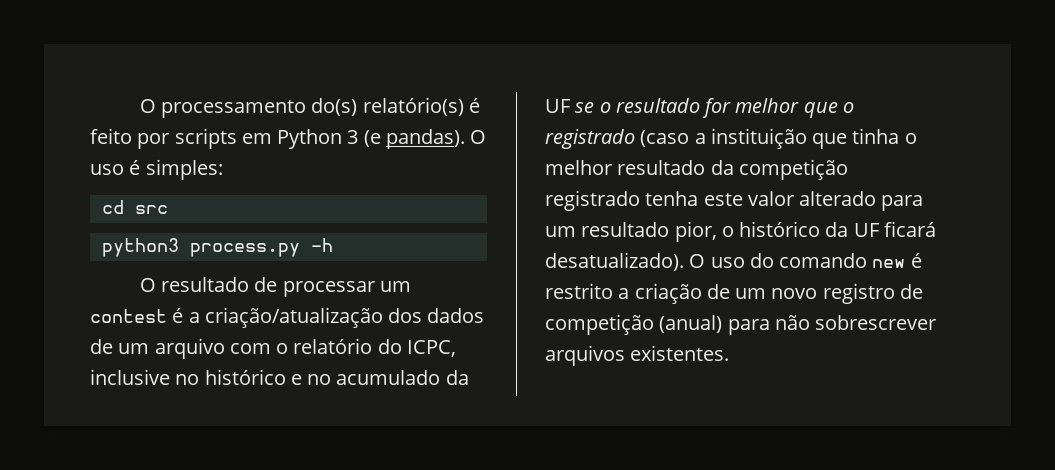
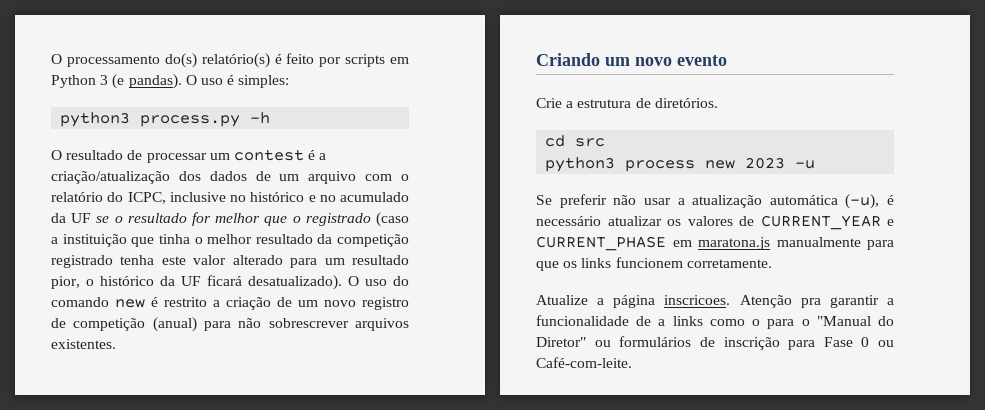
[101,200,168,214] // cd src -> (290, 81) none
(730, 353) none -> [536,53,727,66] [536,98,718,108] [545,135,606,147] [545,157,816,172] [536,194,894,209] [536,215,894,230] [536,236,894,251] [536,257,772,271] [536,295,894,308] [536,315,894,329] [536,336,894,350] [536,357,632,368] // Criando um novo evento // Crie a estrutura de diretórios. // cd src // python3 process new 2023 -u // Se preferir não usar a atualização automática (-u), é necessário atualizar os valores de CURRENT_YEAR e CURRENT_PHASE em maratona.js manualmente para que os links funcionem corretamente. // Atualize a página inscricoes. Atenção pra garantir a funcionalidade de a links como o para o "Manual do Diretor" ou formulários de inscrição para Fase 0 ou Café-com-leite.

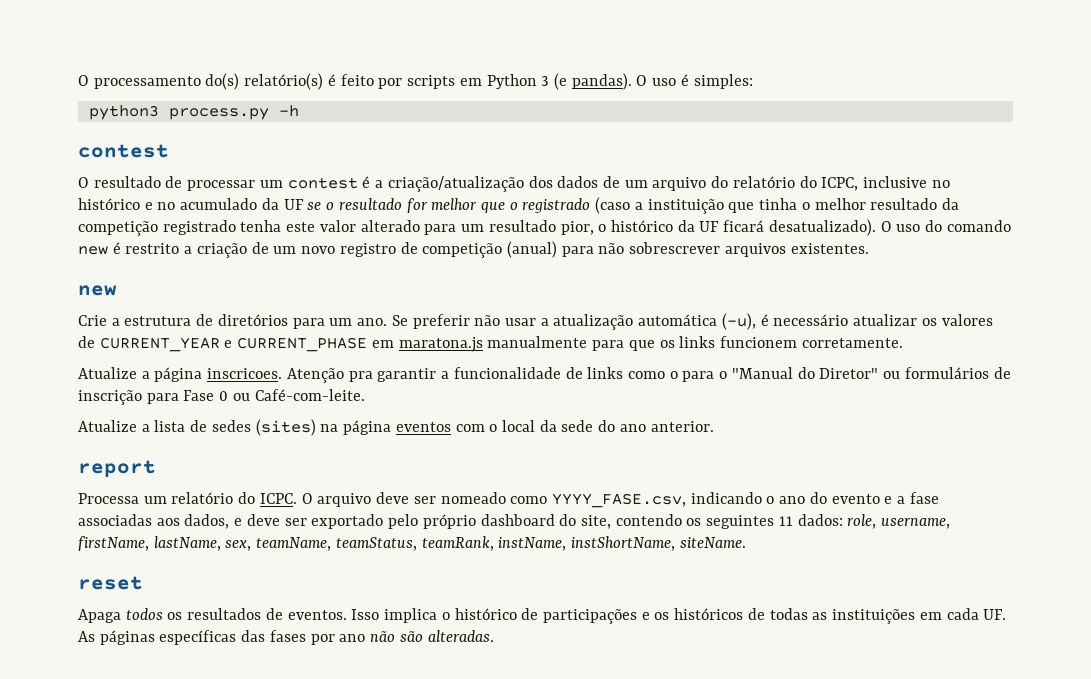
(271, 118) none -> [78,144,169,158] // contest
[365,174,409,181] com o -> [711,176,729,188] do
[536,53,727,66] Criando um novo evento -> [78,285,117,296] new
[654,98,718,108] [545,135,606,147] [545,157,816,172] diretórios. // cd src // python3 process new 2023 -u // -> [217,314,388,329] diretórios para um ano.
[658,319,666,326] a -> (583, 373) none
(632, 362) none -> [78,419,714,436] [78,460,156,477] [78,492,939,508] [78,514,951,529] [78,536,746,551] [78,576,143,590] [78,608,1007,624] [78,630,494,645] // Atualize a lista de sedes (sites) na página eventos com o local da sede do ano anterior. // report // Processa um relatório do ICPC. O arquivo deve ser nomeado como YYYY_FASE.csv, indicando o ano do evento e a fase associadas aos dados, e deve ser exportado pelo próprio dashboard do site, contendo os seguintes 11 dados: role, username, firstName, lastName, sex, teamName, teamStatus, teamRank, instName, instShortName, siteName. // reset // Apaga todos os resultados de eventos. Isso implica o histórico de participações e os históricos de todas as instituições em cada UF. As páginas específicas das fases por ano não são alteradas.

